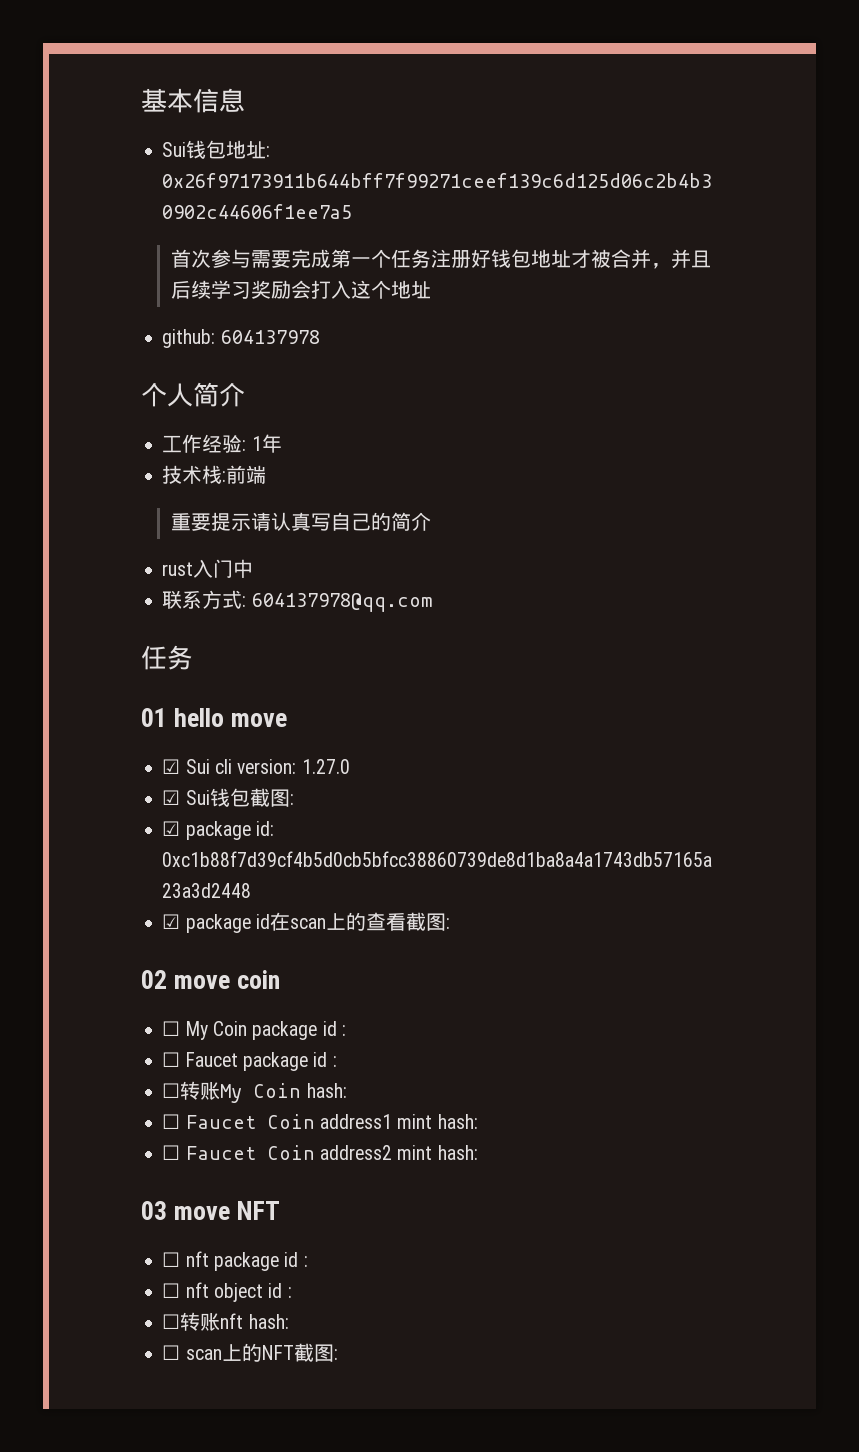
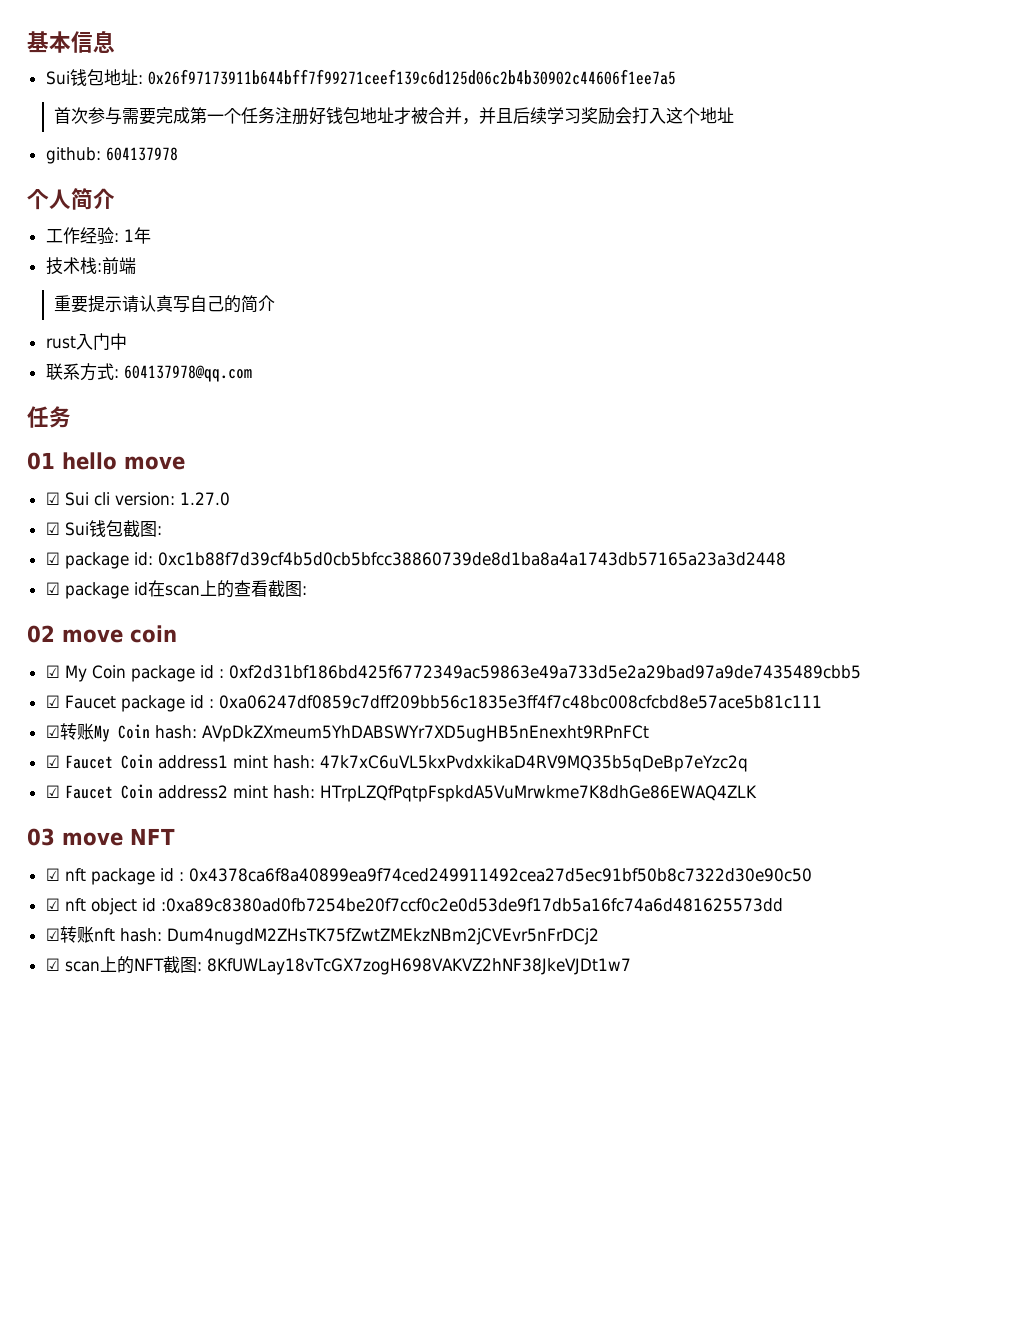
[162,1021,181,1036] ☐ -> [45,665,60,678] ☑
[162,1052,181,1067] // ☐ -> [228,665,861,679] [45,695,60,708] 0xf2d31bf186bd425f6772349ac59863e49a733d5e2a29bad97a9de7435489cbb5 // ☑
[162,1083,181,1098] // ☐ -> [218,695,822,709] [45,725,60,738] 0xa06247df0859c7dff209bb56c1835e3ff4f7c48bc008cfcbd8e57ace5b81c111 // ☑
[162,1114,181,1129] // ☐ -> [201,725,649,742] [45,755,60,768] AVpDkZXmeum5YhDABSWYr7XD5ugHB5nEnexht9RPnFCt // ☑
[162,1145,181,1160] // ☐ -> [319,755,748,772] [45,785,60,798] 47k7xC6uVL5kxPvdxkikaD4RV9MQ35b5qDeBp7eYzc2q // ☑
(478, 1152) none -> [319,785,757,802] HTrpLZQfPqtpFspkdA5VuMrwkme7K8dhGe86EWAQ4ZLK
[162,1252,181,1267] ☐ -> [45,868,60,881] ☑
[162,1283,181,1298] // ☐ -> [188,868,812,882] [45,898,60,911] 0x4378ca6f8a40899ea9f74ced249911492cea27d5ec91bf50b8c7322d30e90c50 // ☑
[287,1287,292,1298] [162,1314,181,1329] : // ☐ -> [160,898,783,912] [45,928,60,941] :0xa89c8380ad0fb7254be20f7ccf0c2e0d53de9f17db5a16fc74a6d481625573dd // ☑
[162,1345,181,1360] // ☐ -> [166,928,599,945] [45,958,60,971] Dum4nugdM2ZHsTK75fZwtZMEkzNBm2jCVEvr5nFrDCj2 // ☑
(338, 1354) none -> [206,958,631,975] 8KfUWLay18vTcGX7zogH698VAKVZ2hNF38JkeVJDt1w7

